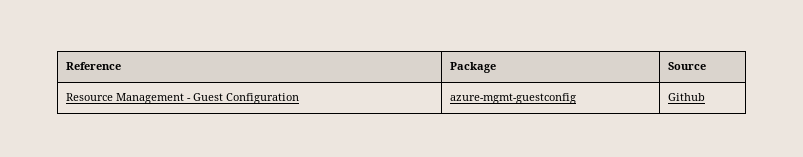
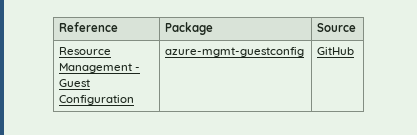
[667,93,705,101] Github -> [316,47,354,55] GitHub

